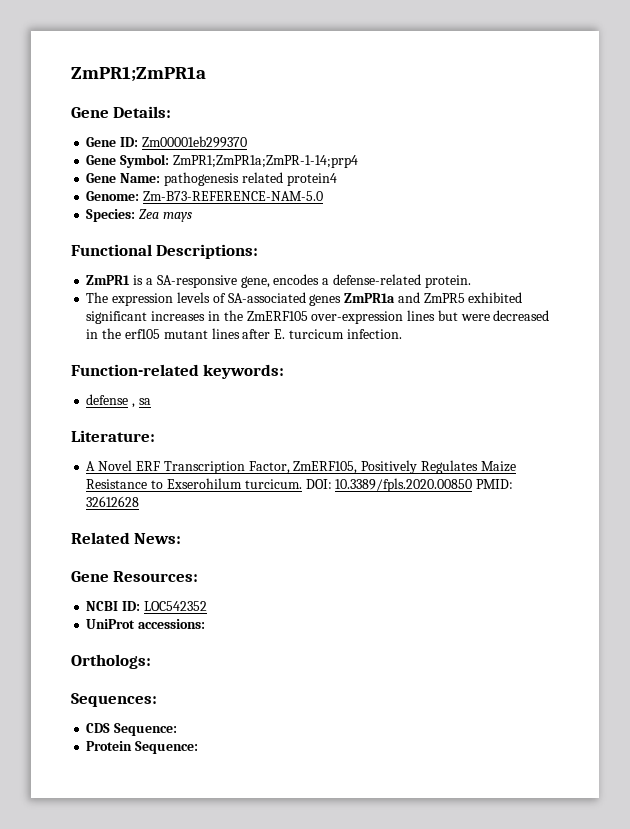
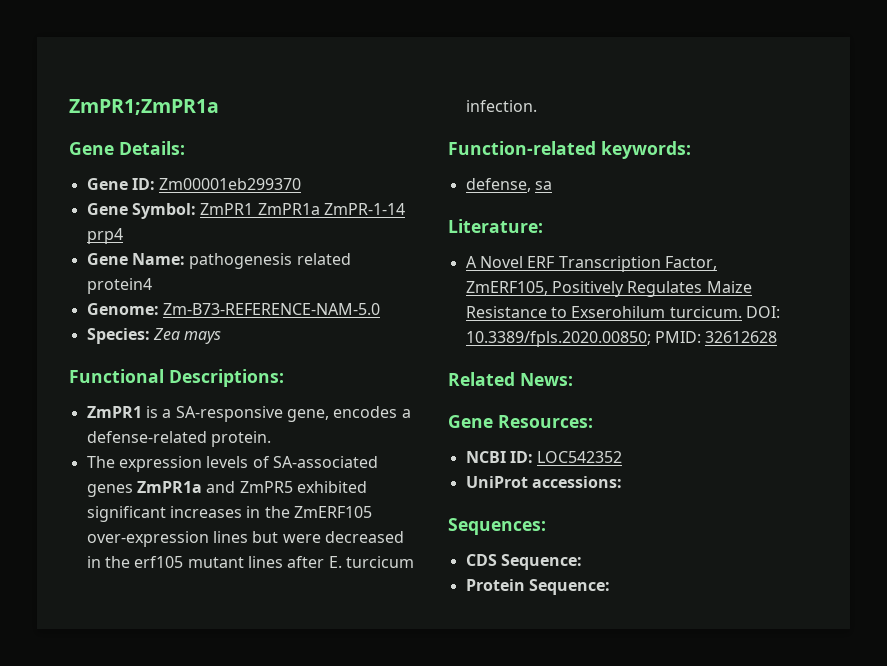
[172,155,358,168] ZmPR1;ZmPR1a;ZmPR-1-14;prp4 -> [200,203,405,215] [86,228,123,244] ZmPR1 ZmPR1a ZmPR-1-14 prp4
[86,394,136,408] defense , -> [465,178,531,192] defense,
[335,478,473,492] 10.3389/fpls.2020.00850 -> [465,331,651,347] 10.3389/fpls.2020.00850;
[71,654,151,669] // Orthologs: -> (622, 482) none

